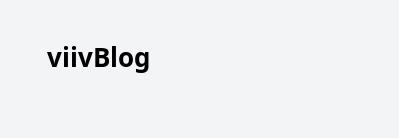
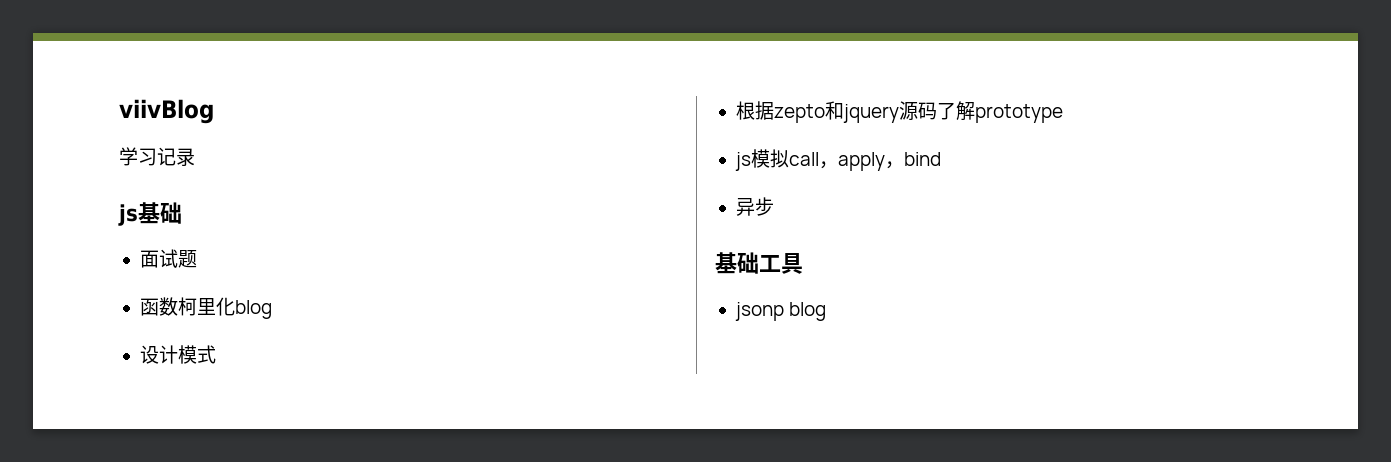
(150, 59) none -> [119,147,195,166] [118,202,182,226] [139,249,197,268] [139,297,272,319] [139,345,216,364] [735,101,1063,123] [734,149,941,171] [735,197,774,216] [715,252,803,274] [734,302,827,321] // 学习记录 // js基础 // 面试题 // 函数柯里化blog // 设计模式 // 根据zepto和jquery源码了解prototype // js模拟call，apply，bind // 异步 // 基础工具 // jsonp blog

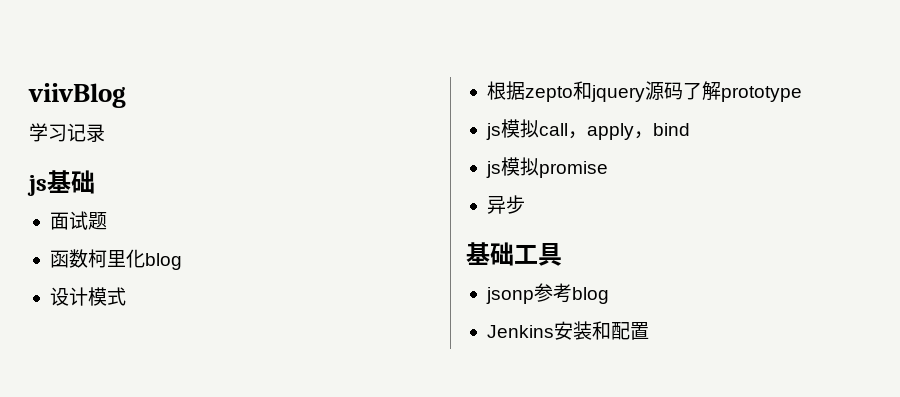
(941, 159) none -> [485,157,608,178] // js模拟promise
[789,302,827,321] blog -> [533,283,609,304] [486,321,649,340] 参考blog // Jenkins安装和配置

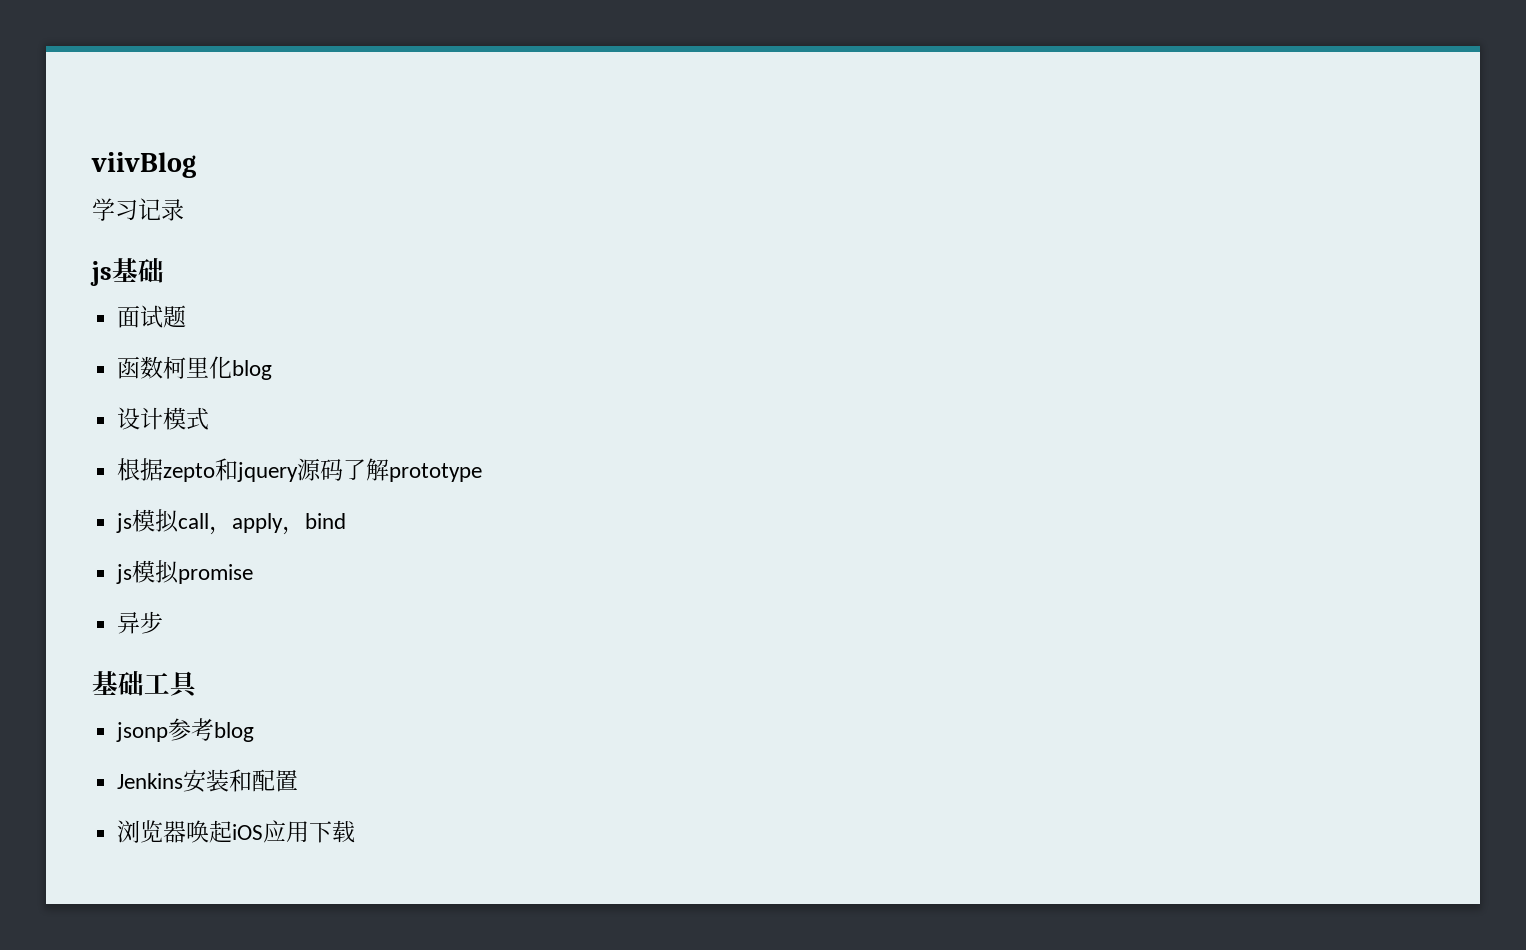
(649, 331) none -> [117,820,356,843] // 浏览器唤起iOS应用下载

